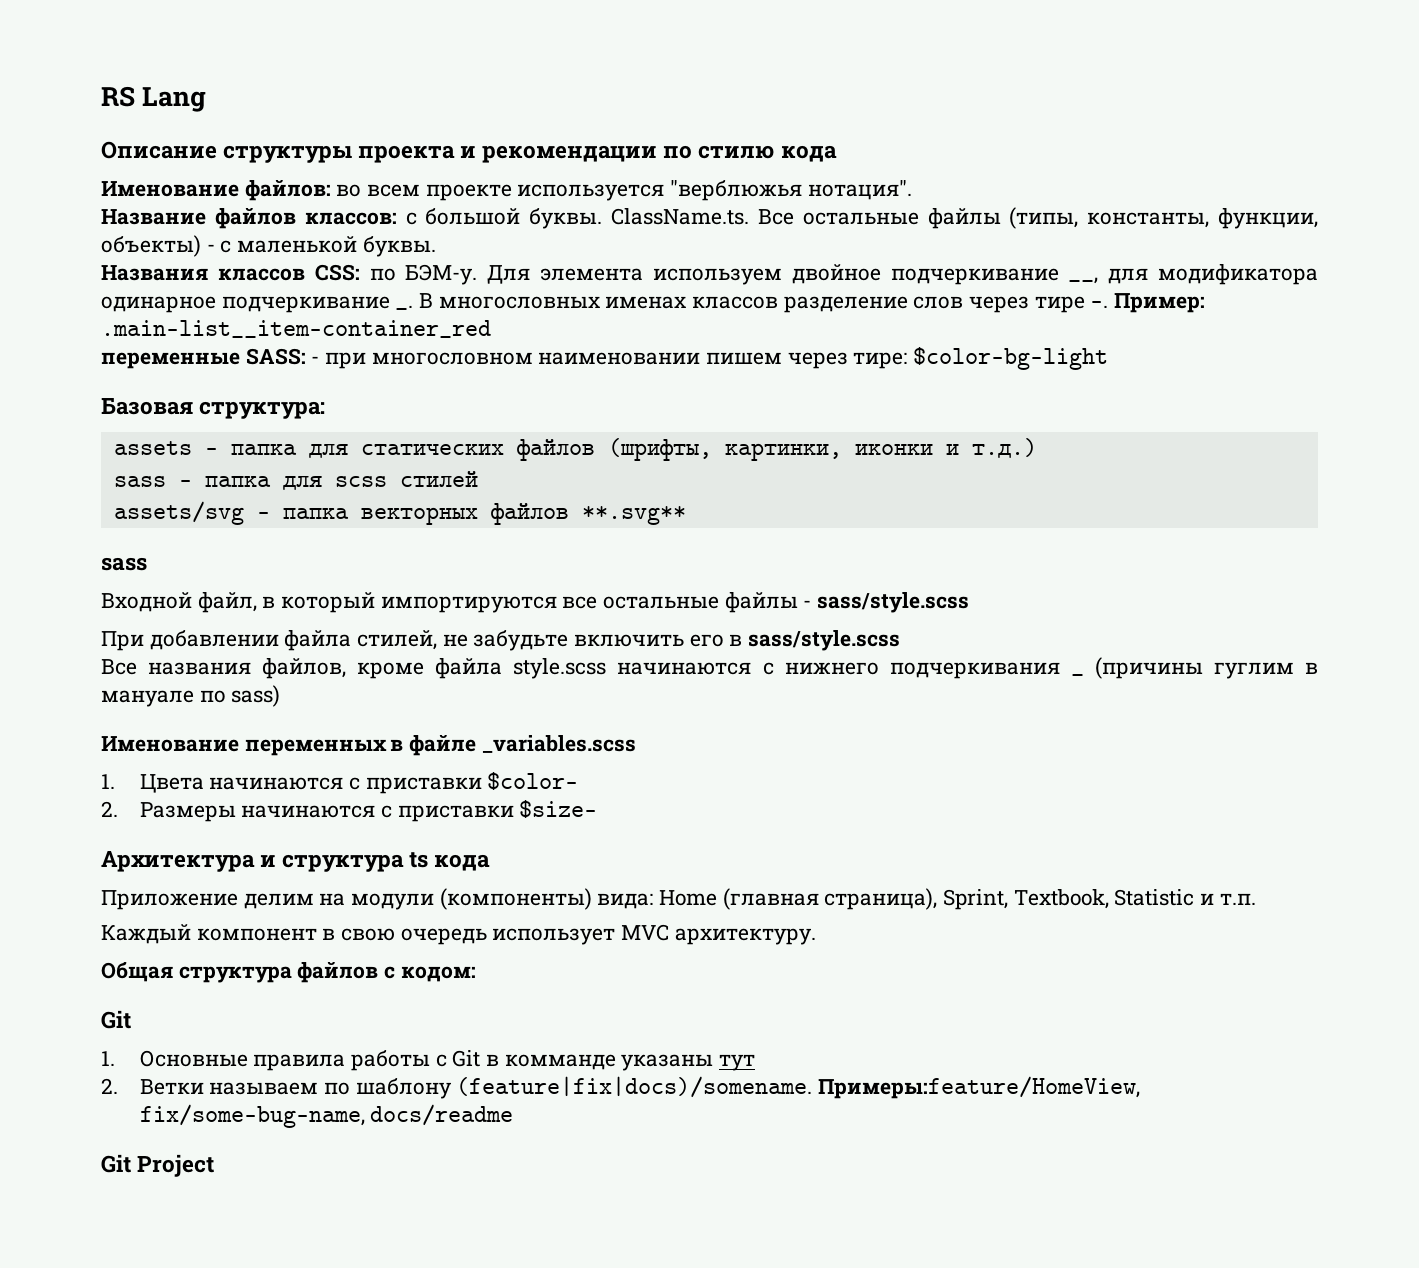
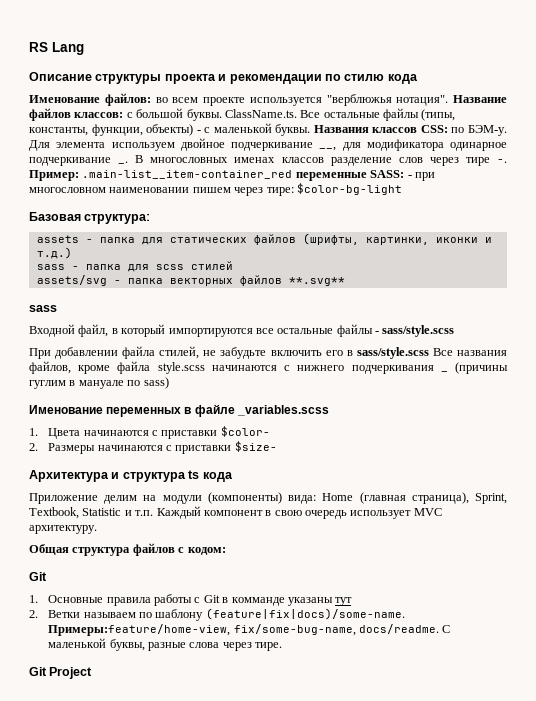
(912, 190) // -> (449, 100) none
(436, 246) // -> (311, 130) none
(491, 329) // -> (293, 174) none
(901, 640) // -> (429, 353) none
(1256, 899) // -> (154, 513) none
[456,1076,1140,1099] [139,1104,514,1128] (feature|fix|docs)/somename. Примеры:feature/HomeView, fix/some-bug-name, docs/readme -> [205,608,405,620] [48,624,451,636] [48,638,283,651] (feature|fix|docs)/some-name. Примеры:feature/home-view, fix/some-bug-name, docs/readme. С маленькой буквы, разные слова через тире.

